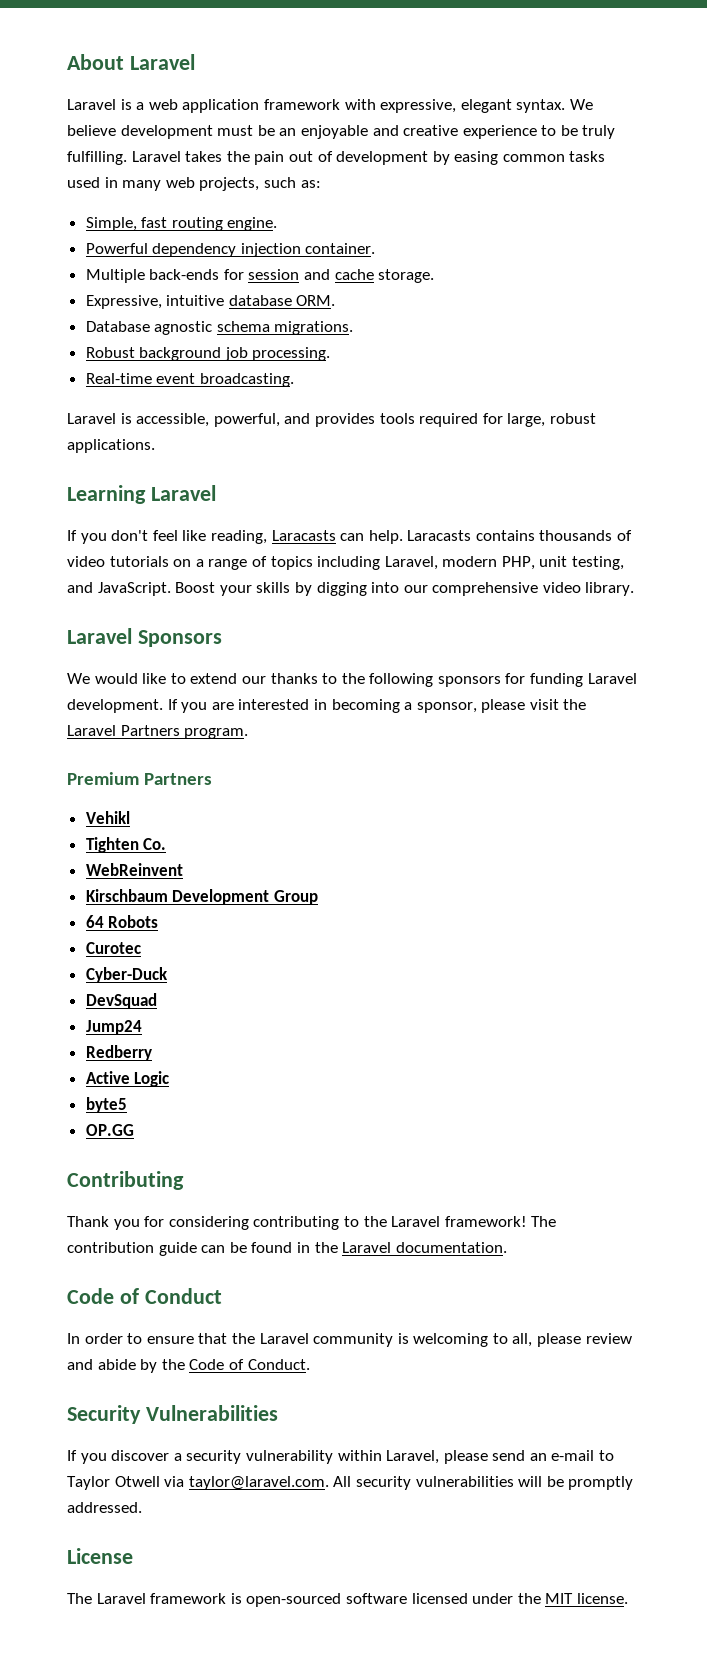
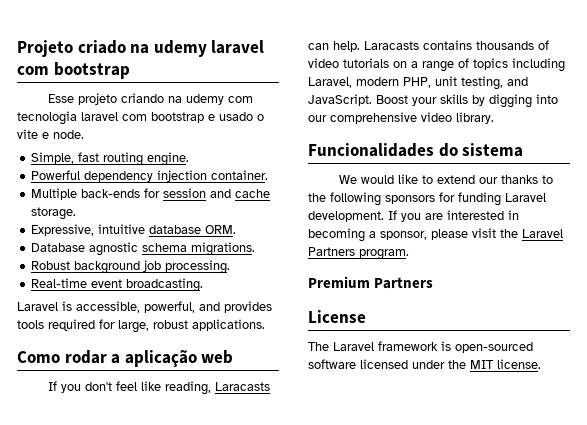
[67,54,195,70] [67,99,593,113] [67,125,616,139] [67,151,606,165] [67,177,321,191] About Laravel // Laravel is a web application framework with expressive, elegant syntax. We believe development must be an enjoyable and creative experience to be truly fulfilling. Laravel takes the pain out of development by easing common tasks used in many web projects, such as: -> [17,40,265,57] [17,62,130,79] [48,93,254,105] [17,111,264,125] [17,129,84,139] Projeto criado na udemy laravel com bootstrap // Esse projeto criando na udemy com tecnologia laravel com bootstrap e usado o vite e node.
[67,485,216,504] Learning Laravel -> [17,350,234,367] Como rodar a aplicação web
[67,628,222,647] Laravel Sponsors -> [308,143,524,157] Funcionalidades do sistema
[85,811,130,824] [85,837,167,853] [85,863,183,876] [85,889,318,905] [85,915,159,928] [85,942,141,954] [85,967,168,983] [85,993,157,1009] [85,1020,142,1035] [85,1045,152,1061] [85,1071,170,1087] [85,1097,127,1113] [85,1124,134,1136] [67,1171,184,1190] [67,1216,557,1230] [67,1242,507,1256] [67,1288,222,1304] [67,1333,632,1347] [67,1359,310,1373] [67,1405,278,1424] [67,1450,615,1464] [67,1476,634,1490] [67,1502,142,1513] // Vehikl // Tighten Co. // WebReinvent // Kirschbaum Development Group // 64 Robots // Curotec // Cyber-Duck // DevSquad // Jump24 // Redberry // Active Logic // byte5 // OP.GG // Contributing // Thank you for considering contributing to the Laravel framework! The contribution guide can be found in the Laravel documentation. // Code of Conduct // In order to ensure that the Laravel community is welcoming to all, please review and abide by the Code of Conduct. // Security Vulnerabilities // If you discover a security vulnerability within Laravel, please send an e-mail to Taylor Otwell via taylor@laravel.com. All security vulnerabilities will be promptly addressed. -> (434, 283) none

